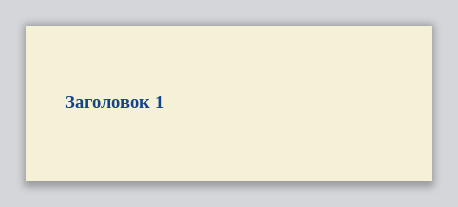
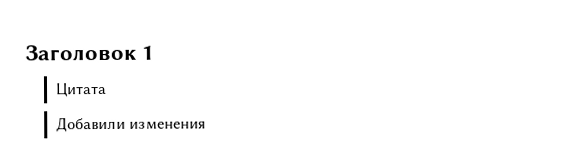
(164, 102) none -> [54,82,107,98] [55,116,206,133] // Цитата // Добавили изменения

